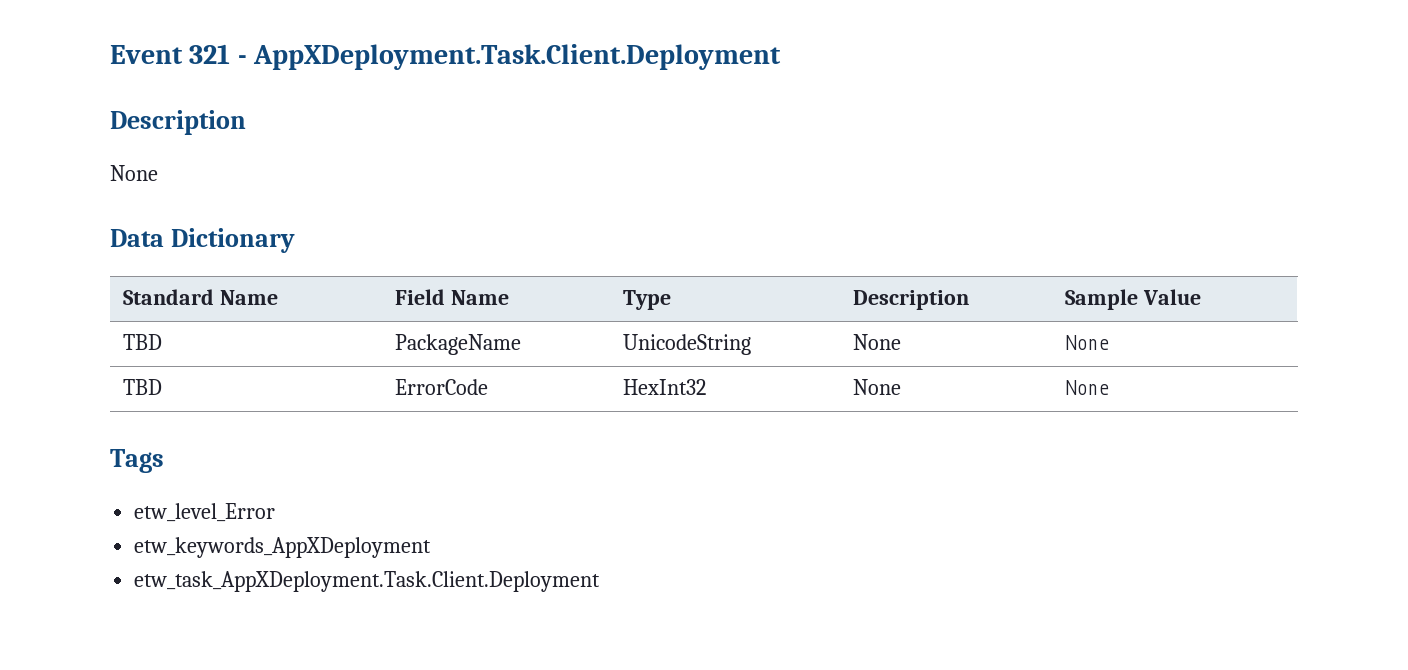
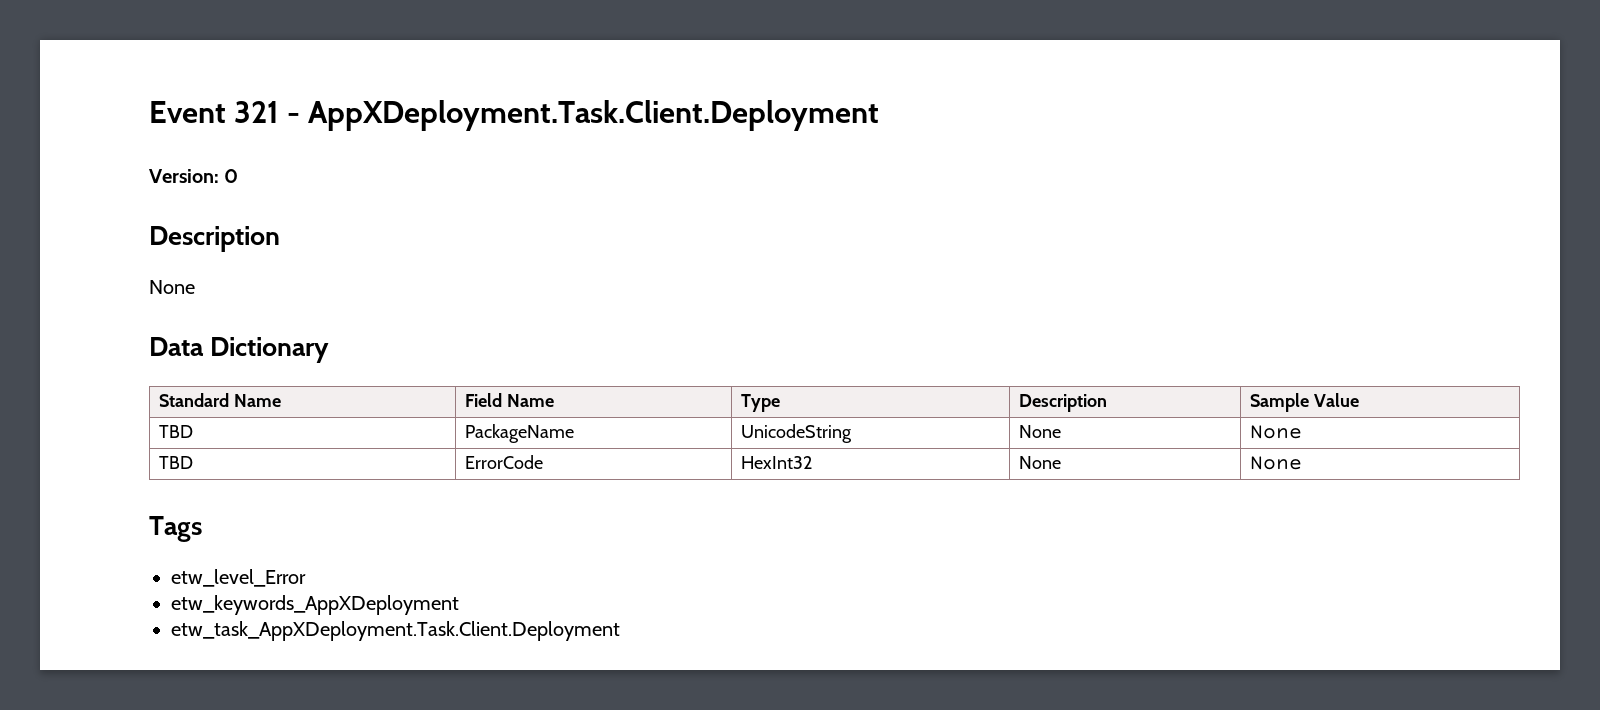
(782, 57) none -> [149,169,239,183] // Version: 0

